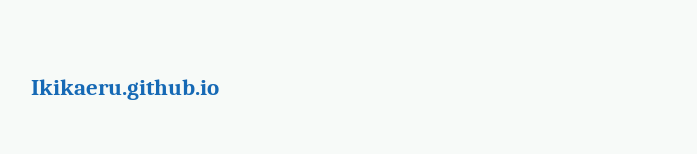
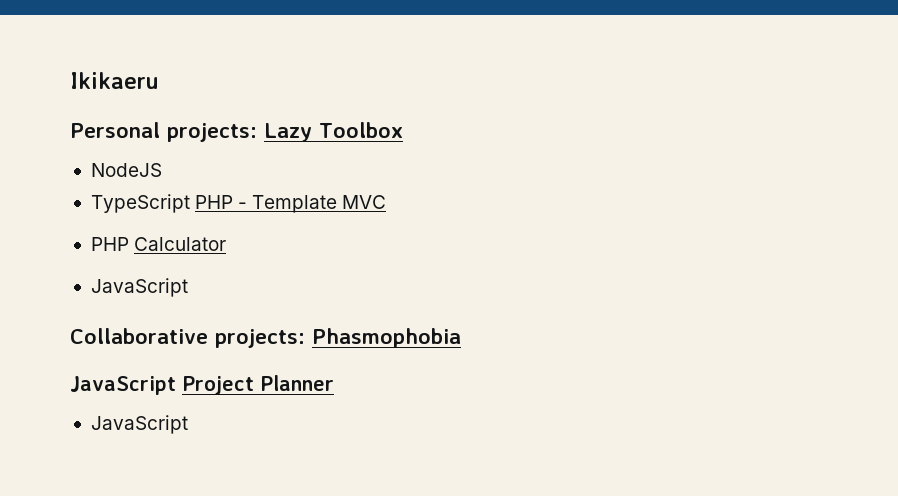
[31,79,219,100] Ikikaeru.github.io -> [70,72,159,89] [70,122,403,142] [90,163,162,177] [90,194,387,213] [90,237,227,251] [90,278,188,297] [70,328,461,348] [70,375,334,395] [90,415,188,434] Ikikaeru // Personal projects: Lazy Toolbox // NodeJS // TypeScript PHP - Template MVC // PHP Calculator // JavaScript // Collaborative projects: Phasmophobia // JavaScript Project Planner // JavaScript

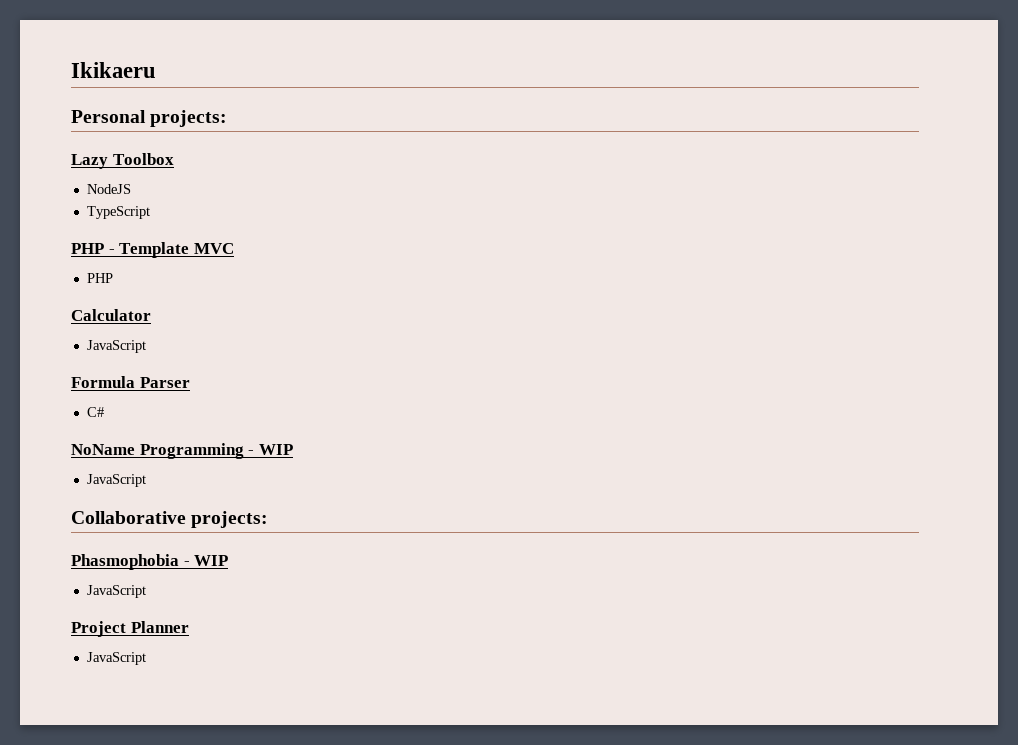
(257, 132) none -> (228, 118) //
(190, 203) none -> (150, 212) //
(129, 244) none -> (113, 278) //
(188, 287) none -> [71,376,190,388] [86,407,104,417] [71,443,293,459] [86,474,146,487] // Formula Parser // C# // NoName Programming - WIP // JavaScript
(305, 338) none -> (269, 519) //
[70,376,176,395] // JavaScript -> [183,555,229,566] [86,585,146,598] - WIP // JavaScript //

